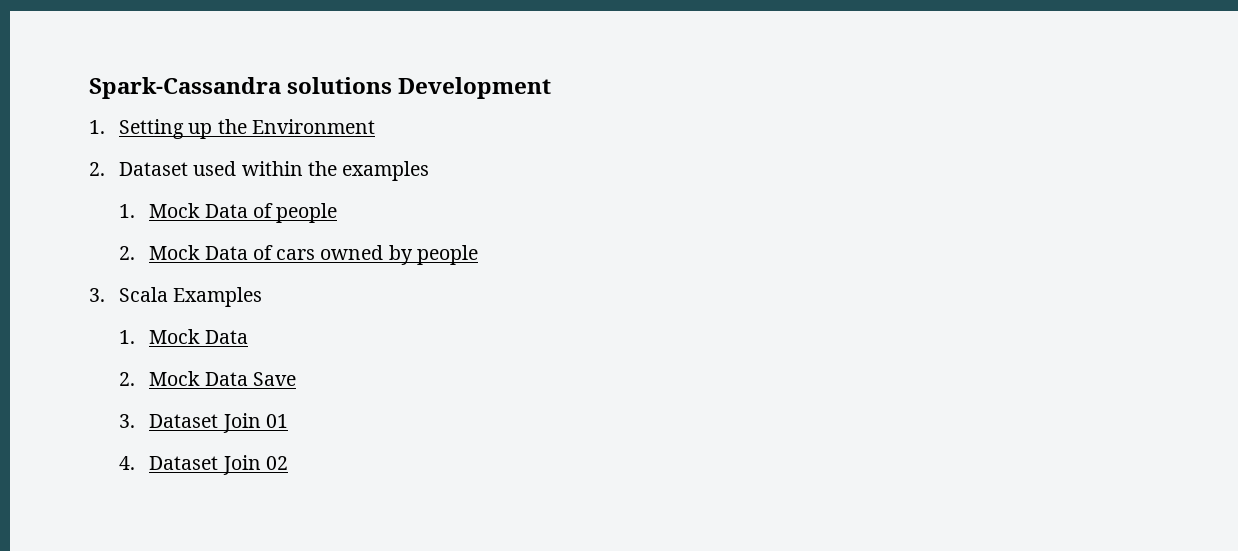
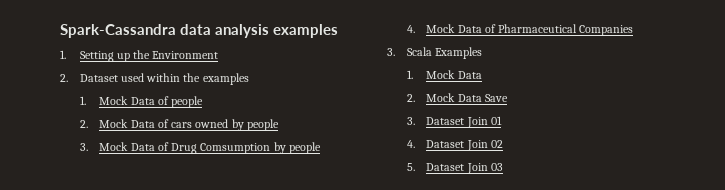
[287,77,552,99] solutions Development -> [180,24,338,38] data analysis examples
(478, 255) none -> [79,142,321,154] [406,24,634,36] // 3. Mock Data of Drug Comsumption by people // 4. Mock Data of Pharmaceutical Companies
(288, 463) none -> [406,163,503,174] // 5. Dataset Join 03

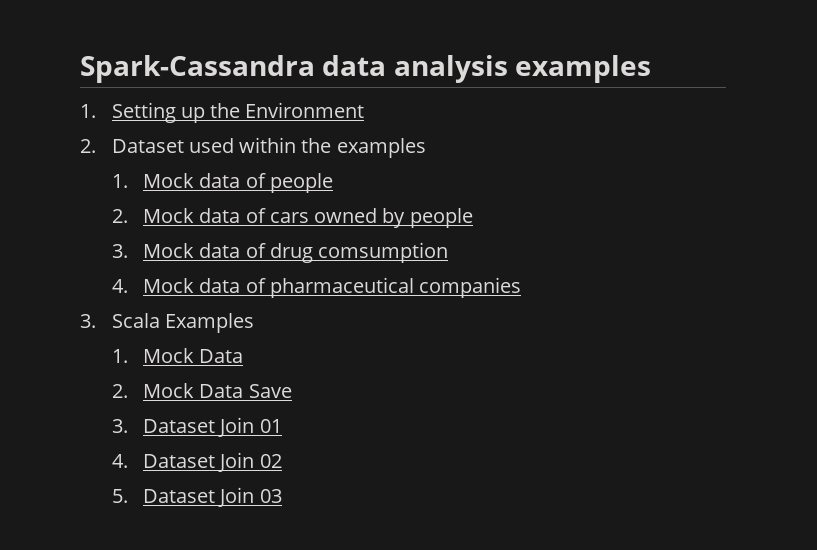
[130,97,155,105] Data -> [199,173,241,188] data
[130,120,155,128] Data -> [199,208,241,223] data
[130,142,321,154] [406,24,634,36] Data of Drug Comsumption by people // 4. Mock Data of Pharmaceutical Companies -> [199,242,449,263] [111,277,522,298] data of drug comsumption // 4. Mock data of pharmaceutical companies

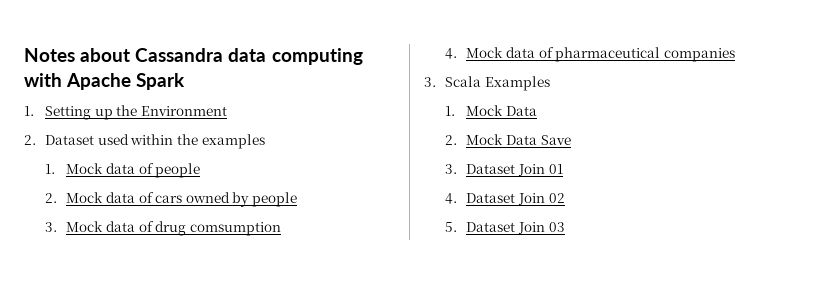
[80,55,652,83] Spark-Cassandra data analysis examples -> [24,48,363,65] [24,73,186,90] Notes about Cassandra data computing with Apache Spark

